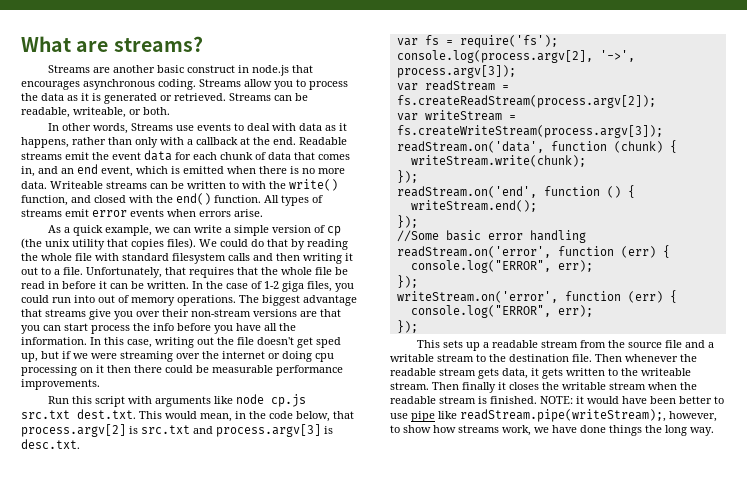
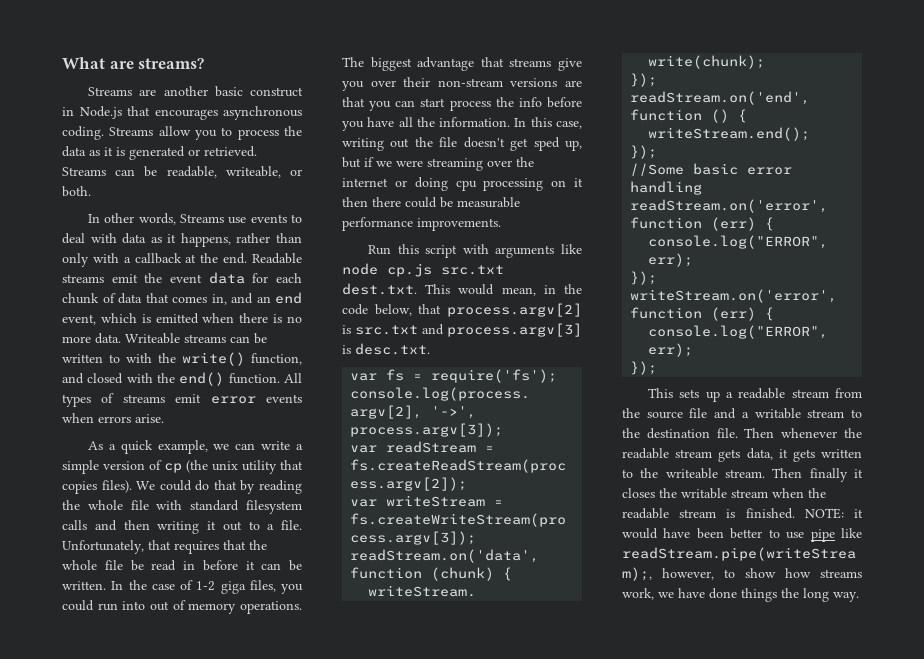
[251,65,289,76] node.js -> [79,106,122,119] Node.js

